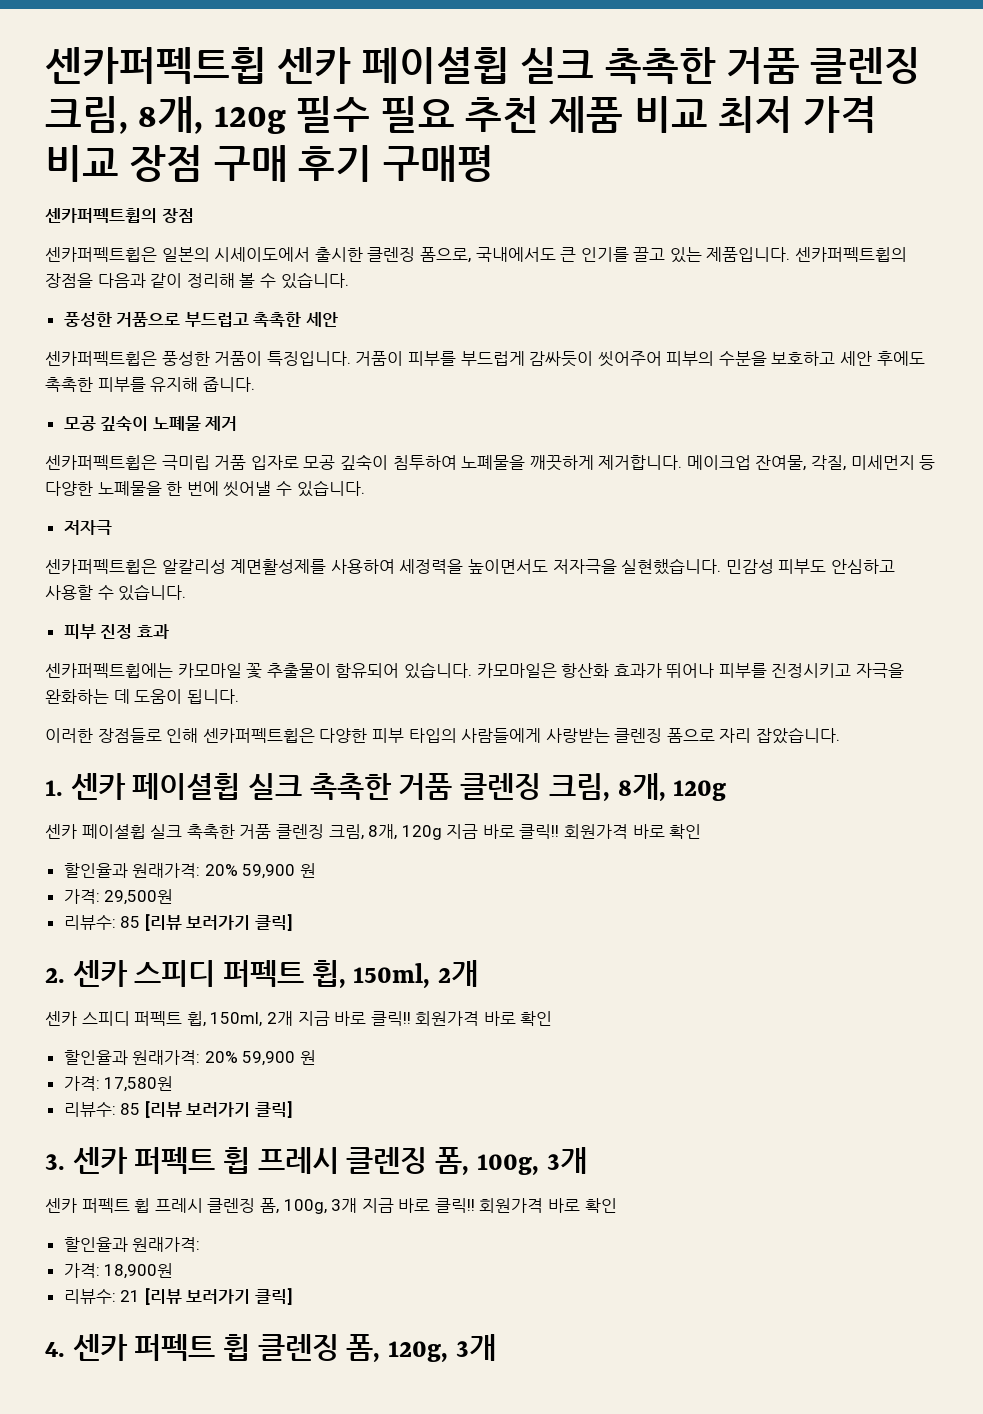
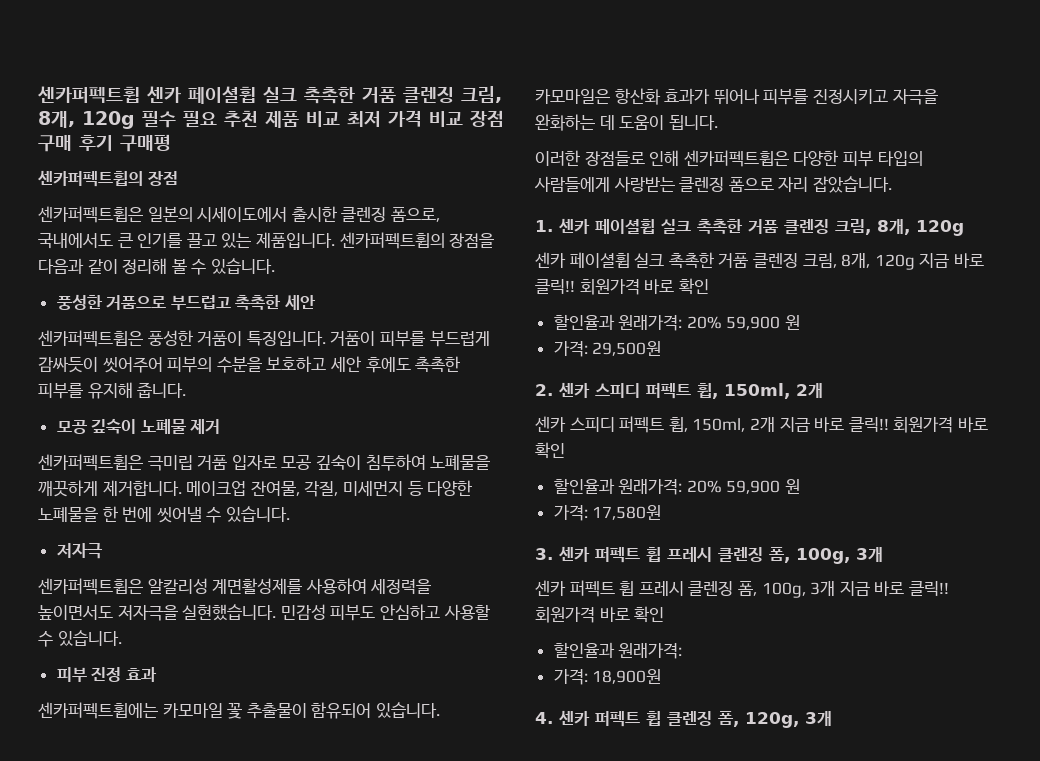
[63,914,293,931] // 리뷰수: 85 [리뷰 보러가기 클릭] -> (662, 348) none
[63,1101,293,1118] // 리뷰수: 85 [리뷰 보러가기 클릭] -> (662, 512) none
[63,1288,293,1305] // 리뷰수: 21 [리뷰 보러가기 클릭] -> (662, 676) none

